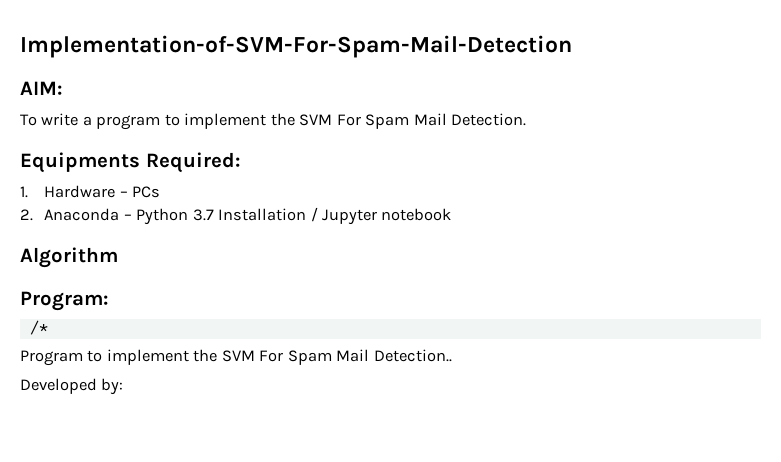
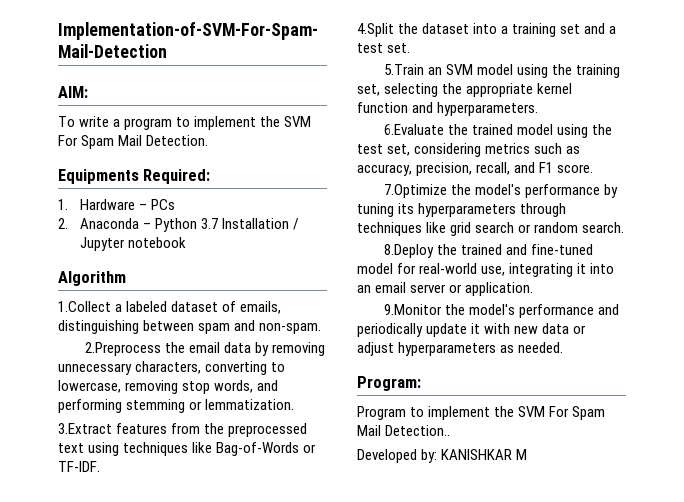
(118, 257) none -> [58,301,282,314] [58,320,322,334] [85,342,326,356] [58,361,286,375] [58,380,279,394] [58,399,295,413] [58,423,308,437] [58,442,317,456] [58,461,100,472] [357,23,617,37] [357,43,411,53] [384,64,621,78] [357,83,573,97] [357,102,539,116] [384,124,613,138] [357,143,581,157] [357,162,594,176] [384,184,619,198] [357,203,567,217] [357,222,625,236] [384,244,594,258] [357,263,615,277] [357,282,534,296] [384,304,620,318] [357,323,587,337] [357,342,564,356] // 1.Collect a labeled dataset of emails, distinguishing between spam and non-spam. // 2.Preprocess the email data by removing unnecessary characters, converting to lowercase, removing stop words, and performing stemming or lemmatization. // 3.Extract features from the preprocessed text using techniques like Bag-of-Words or TF-IDF. // 4.Split the dataset into a training set and a test set. // 5.Train an SVM model using the training set, selecting the appropriate kernel function and hyperparameters. // 6.Evaluate the trained model using the test set, considering metrics such as accuracy, precision, recall, and F1 score. // 7.Optimize the model's performance by tuning its hyperparameters through techniques like grid search or random search. // 8.Deploy the trained and fine-tuned model for real-world use, integrating it into an email server or application. // 9.Monitor the model's performance and periodically update it with new data or adjust hyperparameters as needed.
[29,320,48,335] // /* -> (421, 383) none
(124, 386) none -> [441,449,528,460] KANISHKAR M

